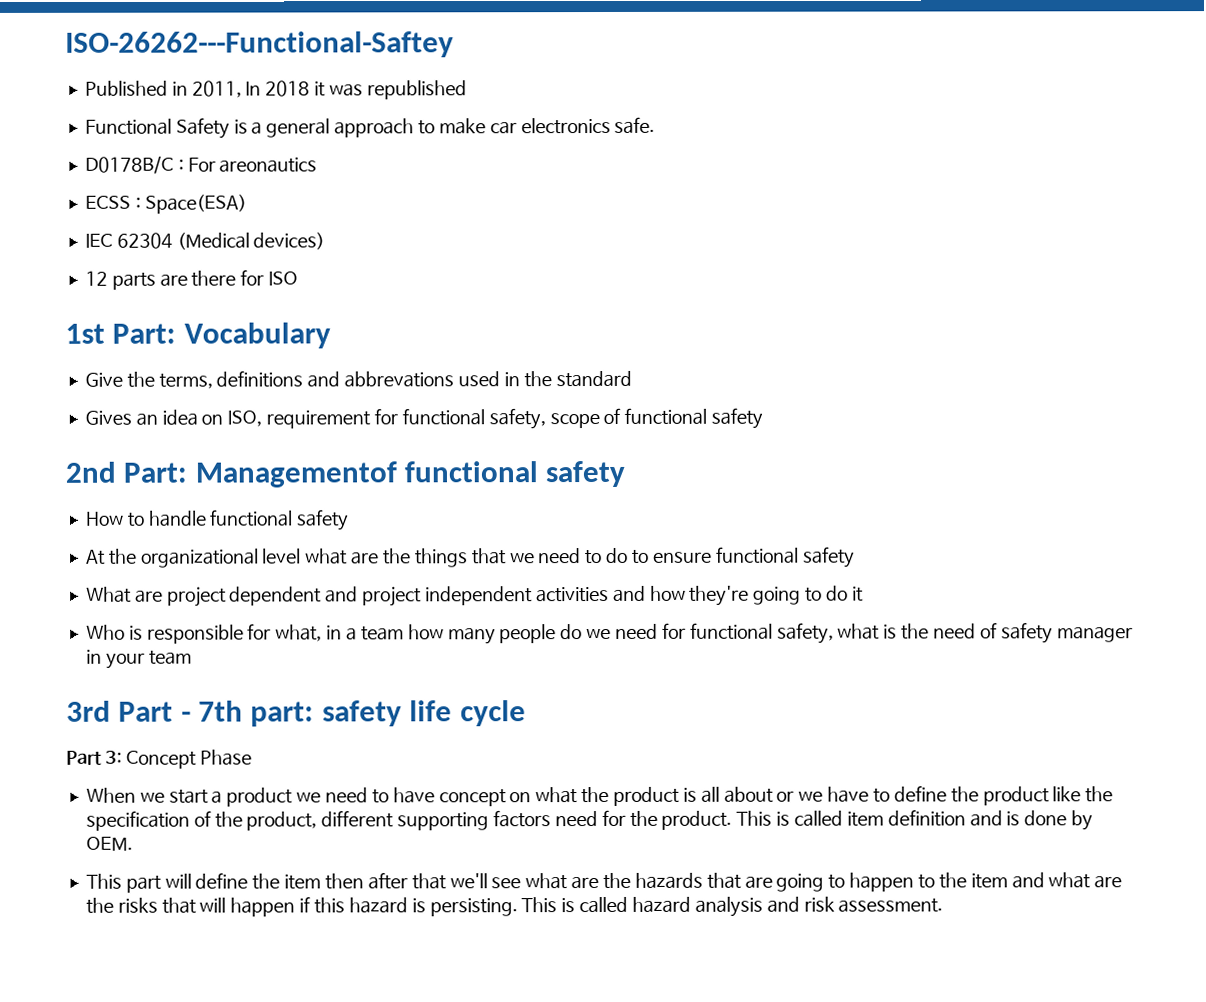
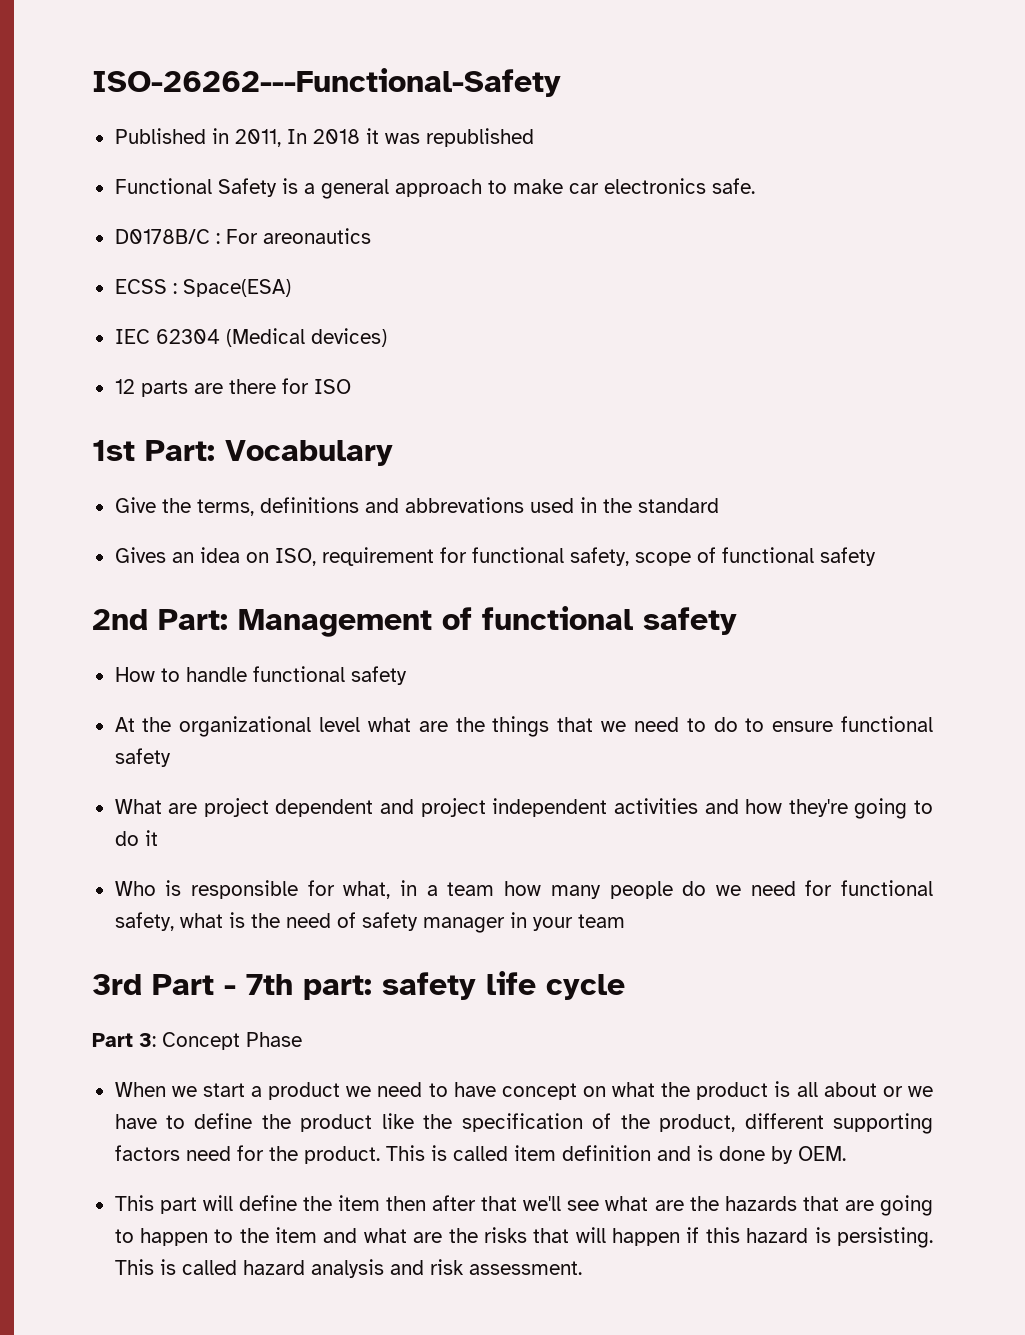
[65,31,454,58] ISO-26262---Functional-Saftey -> [92,68,561,97] ISO-26262---Functional-Safety
[194,461,397,488] Managementof -> [238,607,472,637] Management of

